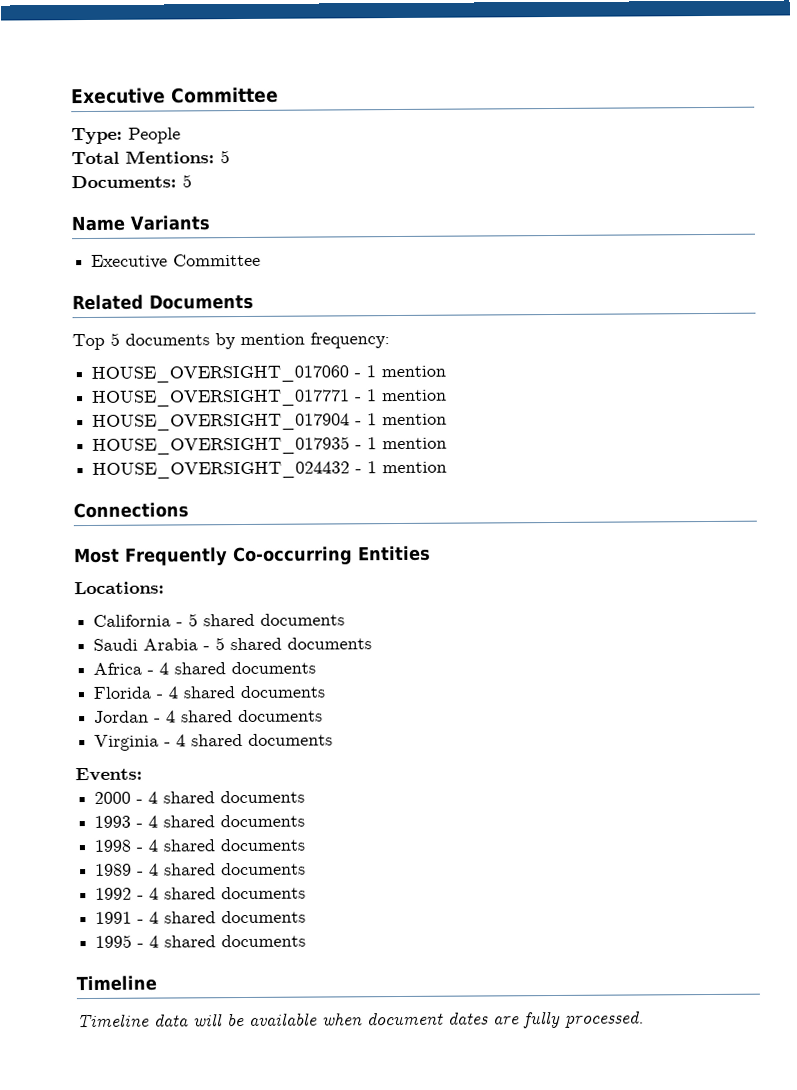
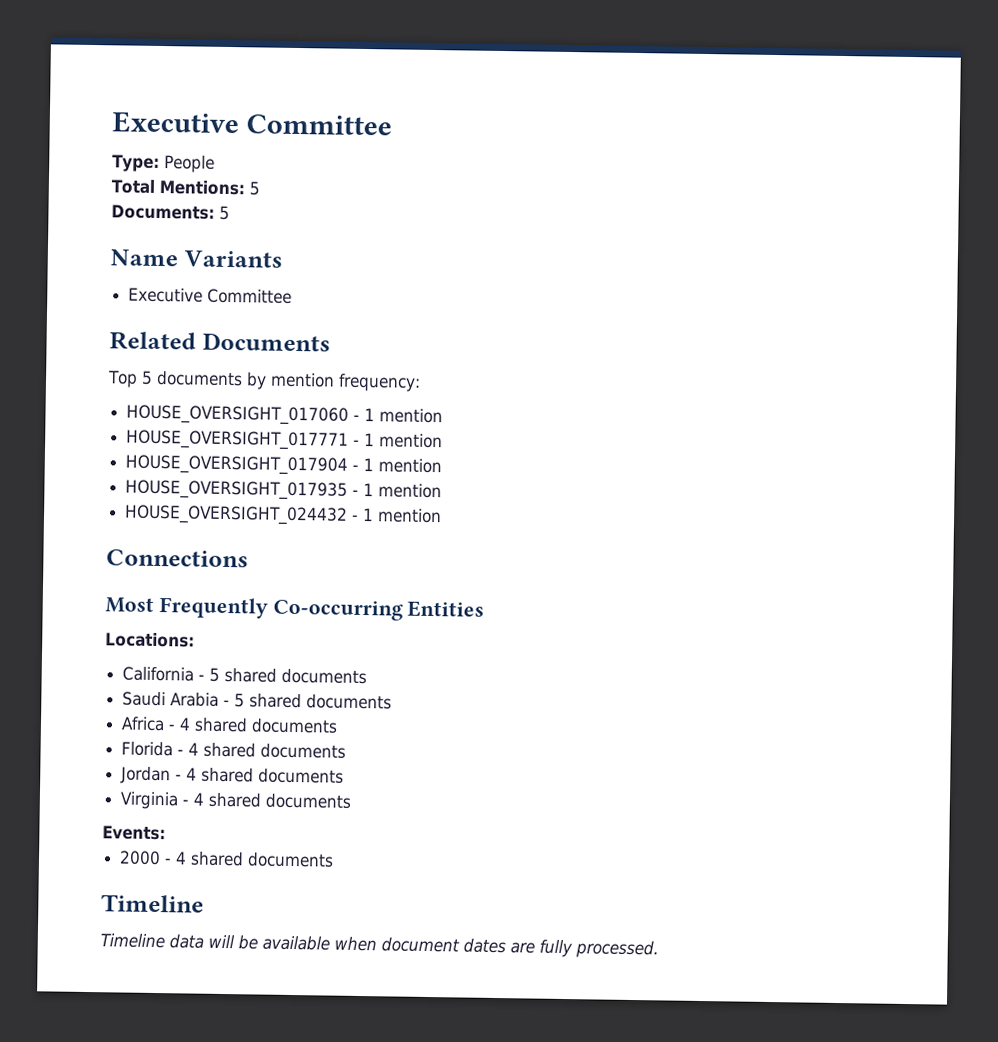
[94,814,306,828] [94,838,306,852] [95,862,307,876] [95,886,307,900] [95,910,307,924] [95,934,307,948] // 1993 - 4 shared documents // 1998 - 4 shared documents // 1989 - 4 shared documents // 1992 - 4 shared documents // 1991 - 4 shared documents // 1995 - 4 shared documents -> (335, 860) none

